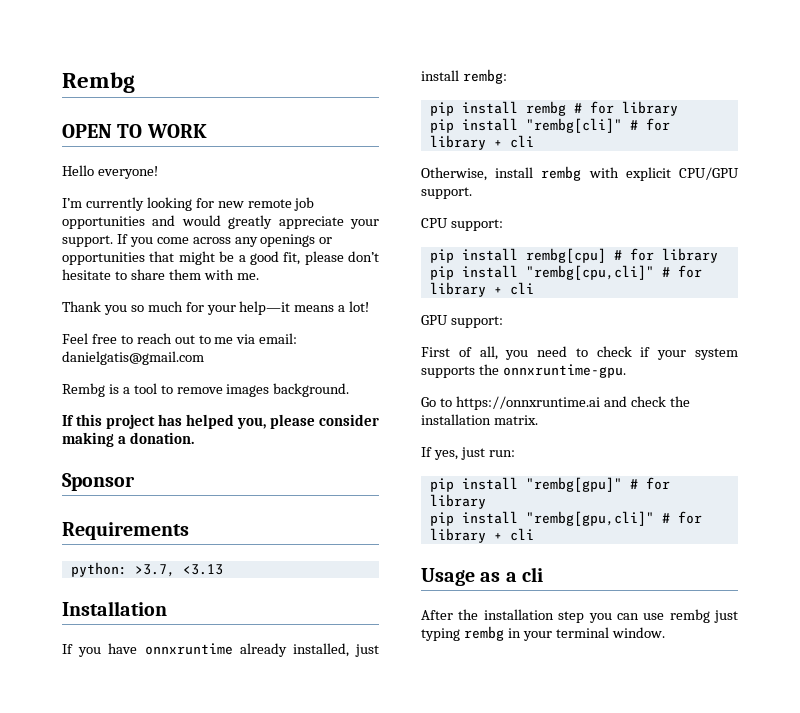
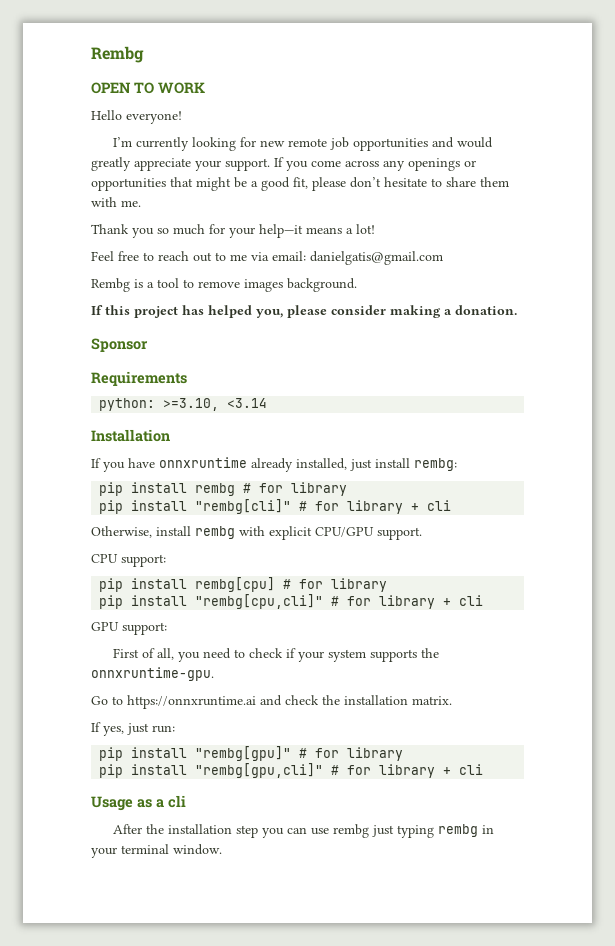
[134,564,223,577] >3.7, <3.13 -> [163,398,268,411] >=3.10, <3.14

